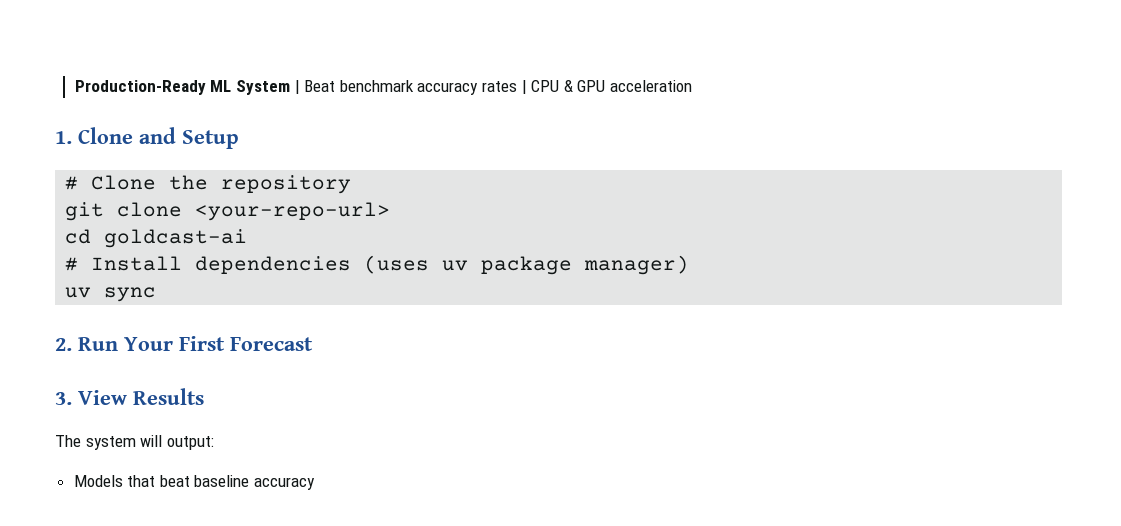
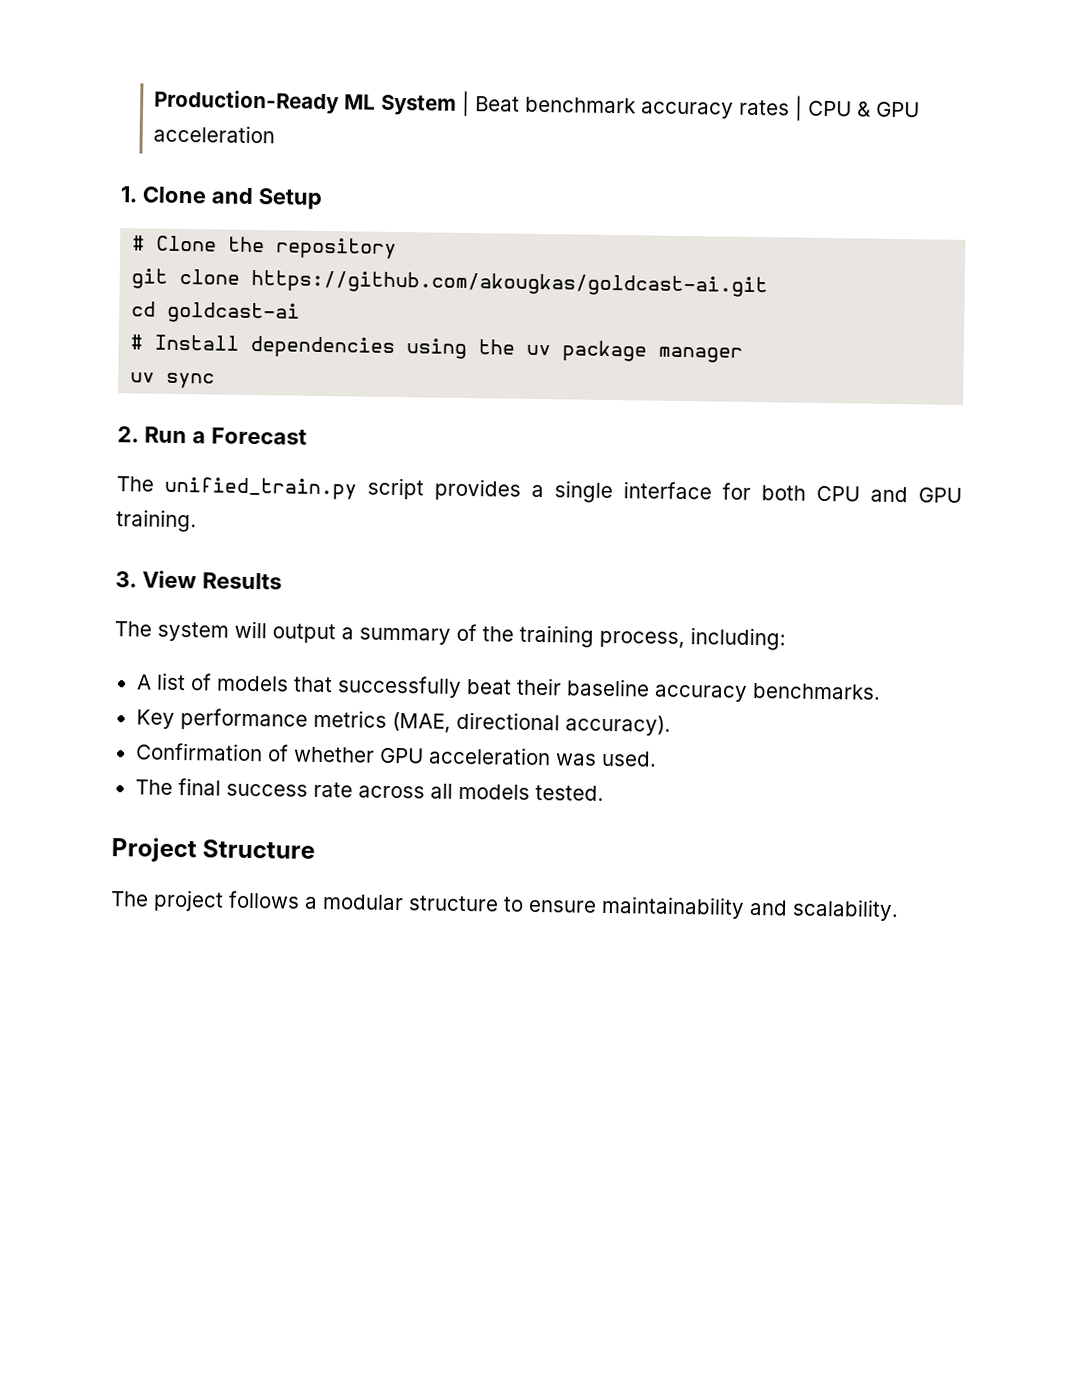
[195,202,391,221] <your-repo-url> -> [251,269,769,298] https://github.com/akougkas/goldcast-ai.git
[364,255,430,274] (uses -> [406,338,516,360] using the
[584,255,690,275] manager) -> [658,346,744,363] manager
[124,336,225,351] Your First -> [191,431,206,444] a
(313, 344) none -> [116,476,962,504] [116,509,197,533] // The unified_train.py script provides a single interface for both CPU and GPU training.
[166,436,214,450] [73,475,316,490] output: // Models that beat baseline accuracy -> [272,623,786,651] [135,672,881,702] [135,708,671,736] [134,742,657,767] [134,777,604,801] [111,837,316,863] [110,889,899,922] output a summary of the training process, including: // A list of models that successfully beat their baseline accuracy benchmarks. // Key performance metrics (MAE, directional accuracy). // Confirmation of whether GPU acceleration was used. // The final success rate across all models tested. // Project Structure // The project follows a modular structure to ensure maintainability and scalability.

